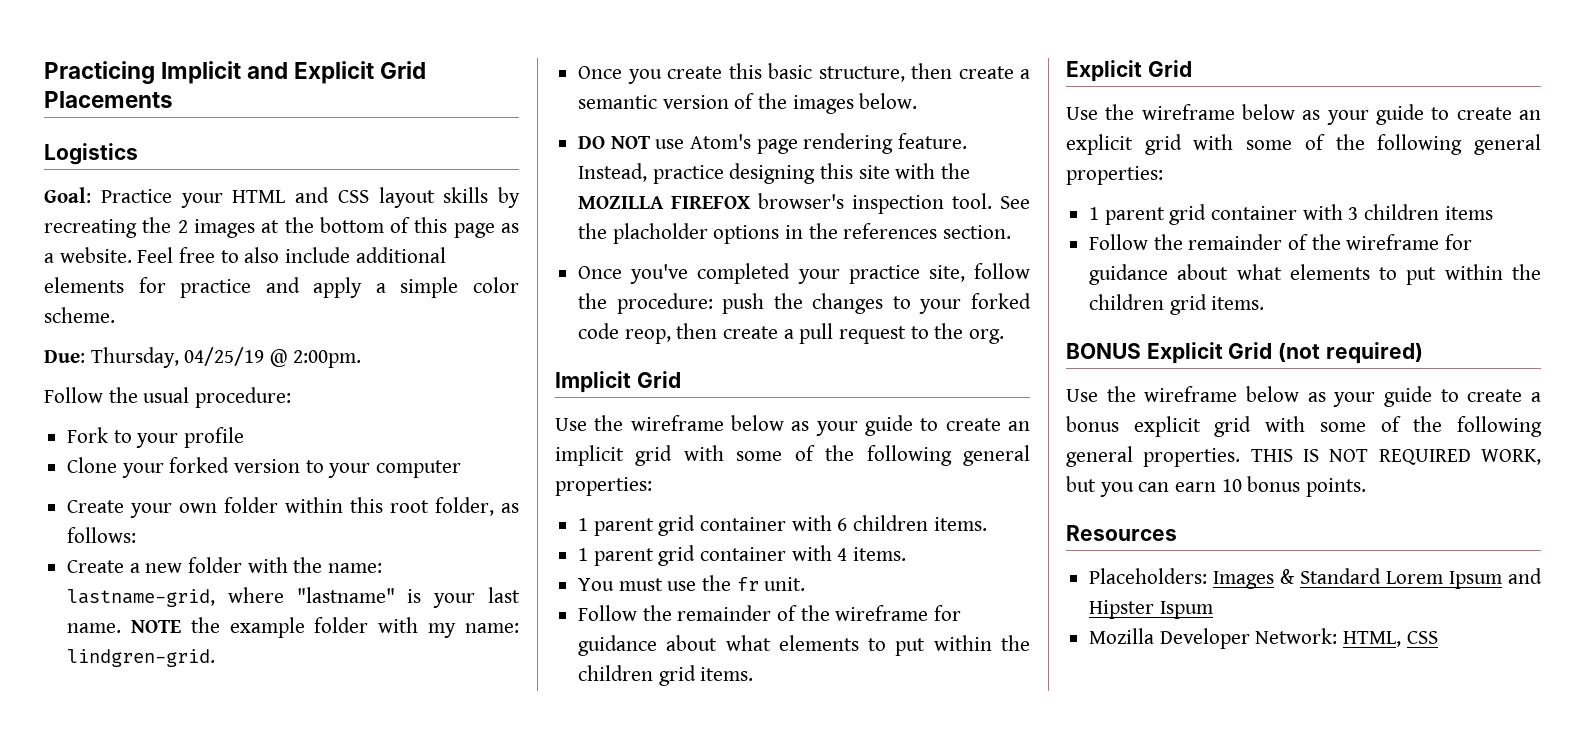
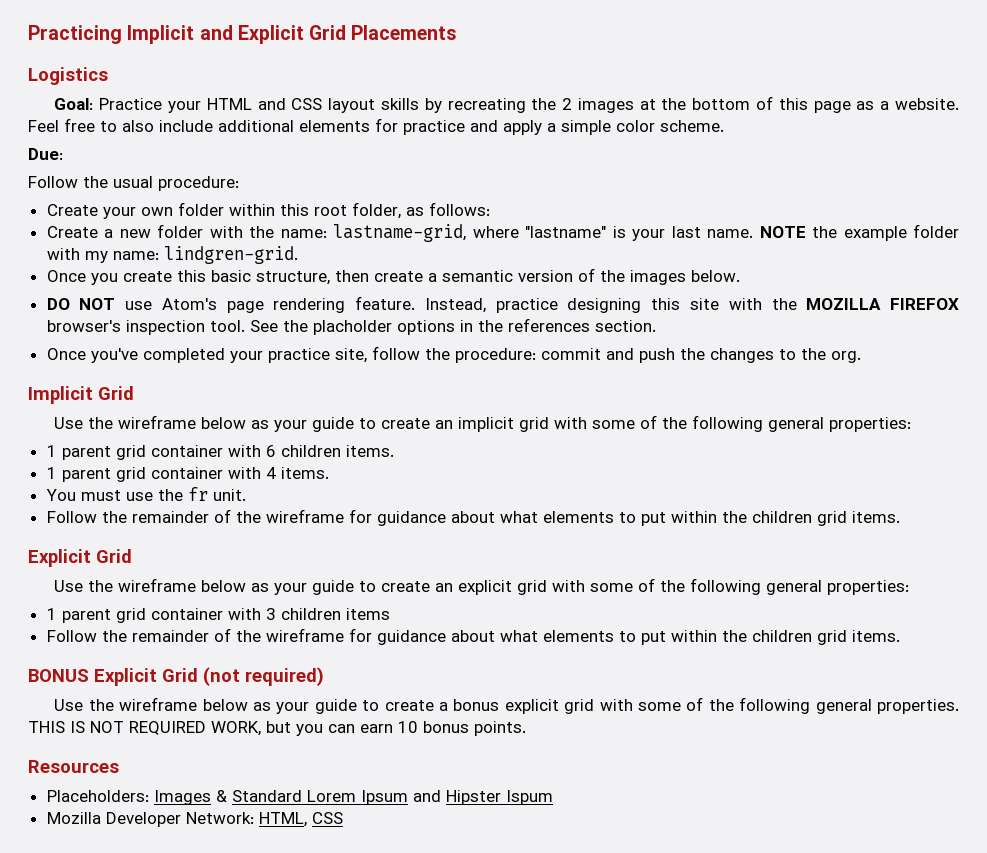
[90,347,361,368] Thursday, 04/25/19 @ 2:00pm. -> (63, 154) none
[67,427,245,448] [67,457,462,478] // Fork to your profile // Clone your forked version to your computer -> (239, 183) none
(713, 303) none -> [540,348,634,360] commit and
[919,293,1031,314] [578,323,929,344] your forked code reop, then create a pull request to -> (796, 354) none

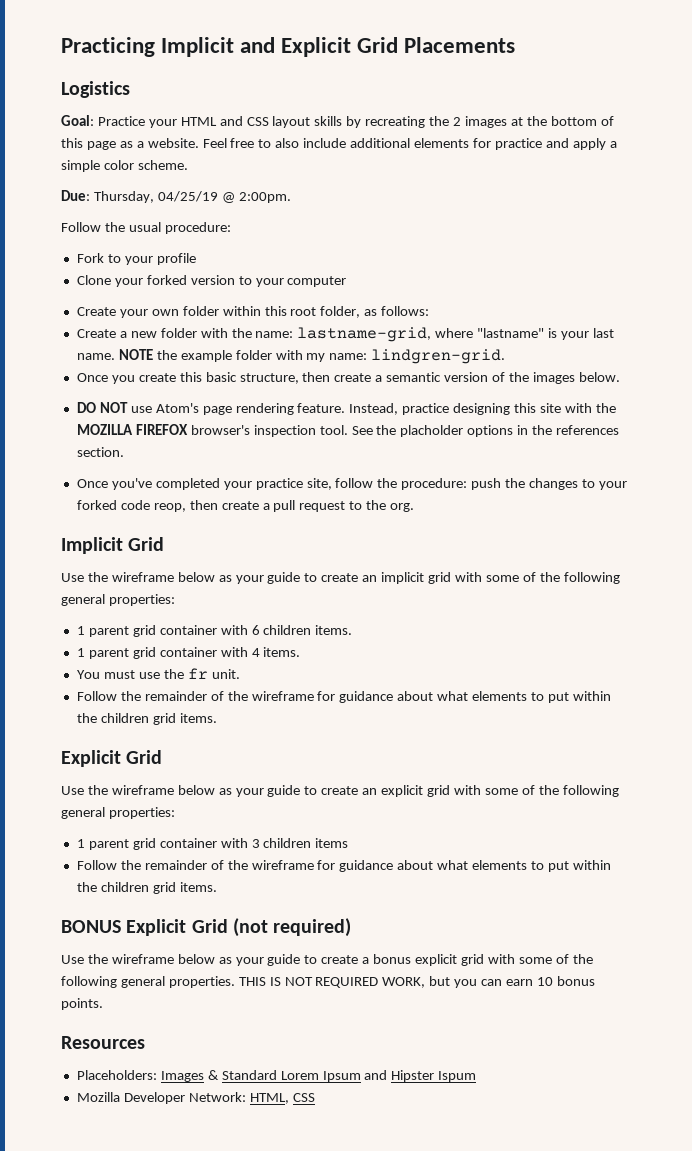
(63, 154) none -> [93,191,291,203] Thursday, 04/25/19 @ 2:00pm.
(239, 183) none -> [76,253,196,265] [76,275,347,287] // Fork to your profile // Clone your forked version to your computer
[540,348,634,360] commit and -> (468, 484) none
(796, 354) none -> [598,481,627,490] [76,500,363,512] your forked code reop, then create a pull request to

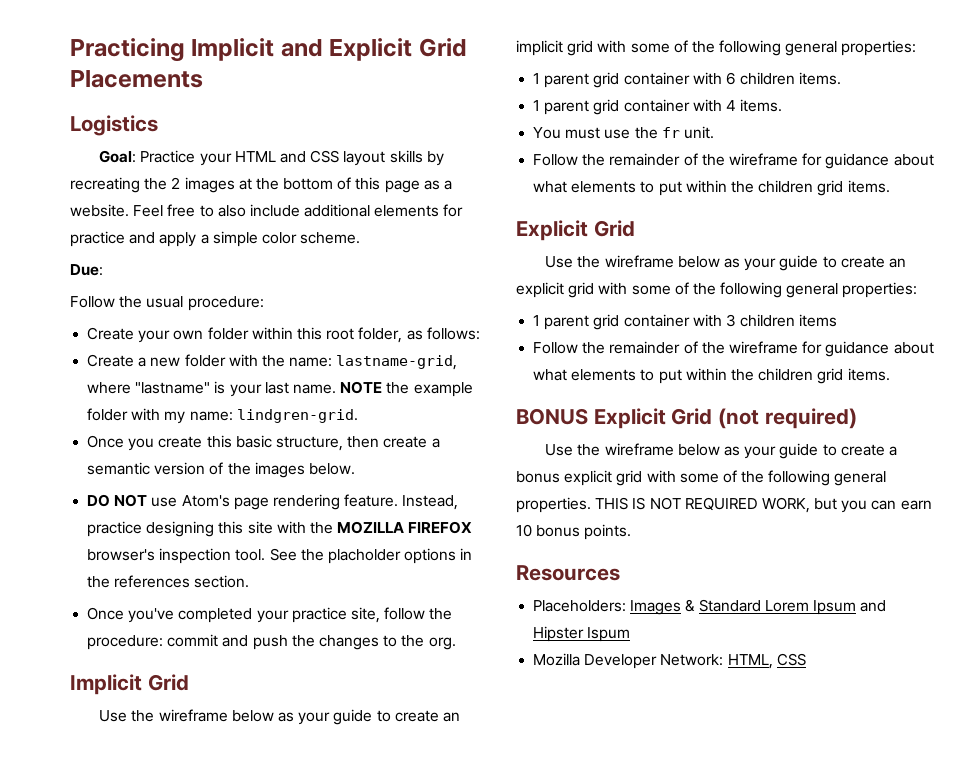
[93,191,291,203] Thursday, 04/25/19 @ 2:00pm. -> (103, 270) none
[76,253,196,265] [76,275,347,287] // Fork to your profile // Clone your forked version to your computer -> (264, 303) none
(468, 484) none -> [167,634,249,647] commit and
[598,481,627,490] [76,500,363,512] your forked code reop, then create a pull request to -> (398, 641) none

